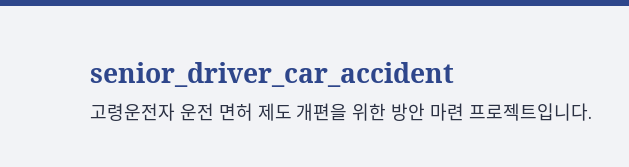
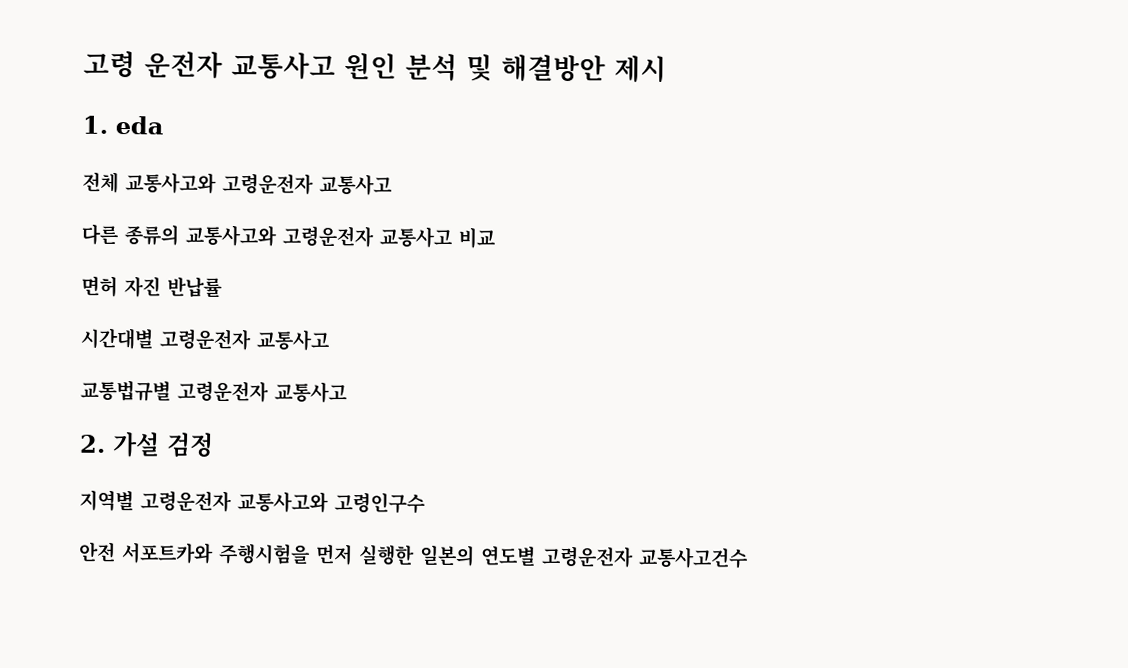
[90,62,454,87] [90,103,592,121] senior_driver_car_accident // 고령운전자 운전 면허 제도 개편을 위한 방안 마련 프로젝트입니다. -> [83,50,667,83] [82,115,164,135] [82,171,393,196] [81,223,496,249] [81,275,223,298] [80,327,331,351] [80,379,348,404] [79,431,214,458] [79,489,426,514] [78,541,749,569] 고령 운전자 교통사고 원인 분석 및 해결방안 제시 // 1. eda // 전체 교통사고와 고령운전자 교통사고 // 다른 종류의 교통사고와 고령운전자 교통사고 비교 // 면허 자진 반납률 // 시간대별 고령운전자 교통사고 // 교통법규별 고령운전자 교통사고 // 2. 가설 검정 // 지역별 고령운전자 교통사고와 고령인구수 // 안전 서포트카와 주행시험을 먼저 실행한 일본의 연도별 고령운전자 교통사고건수

